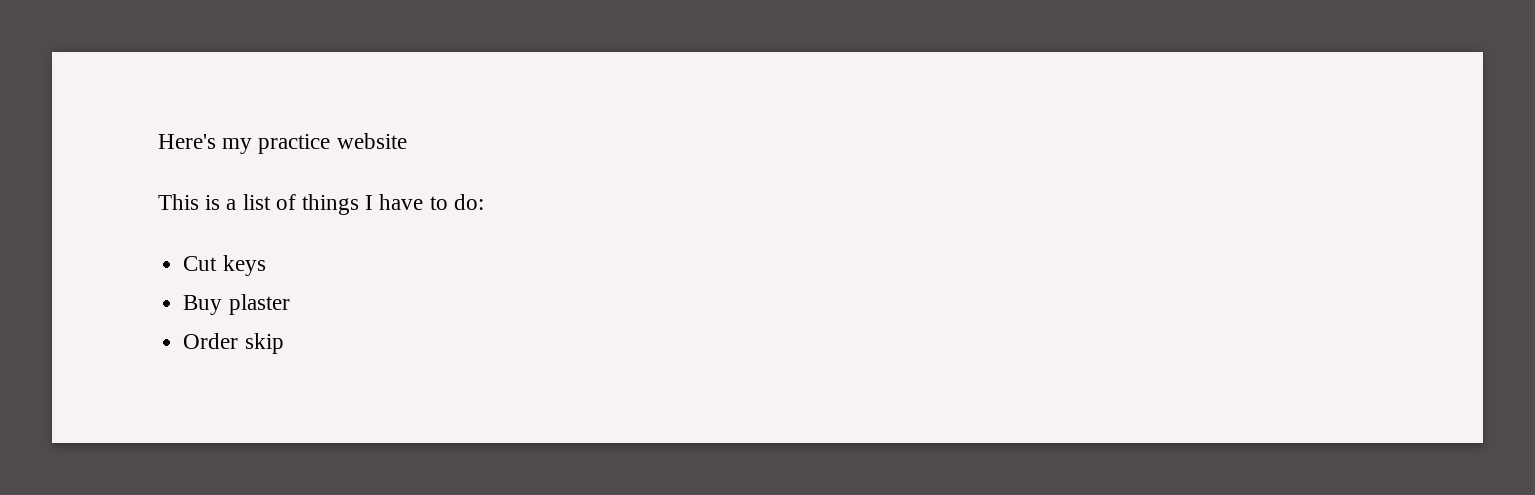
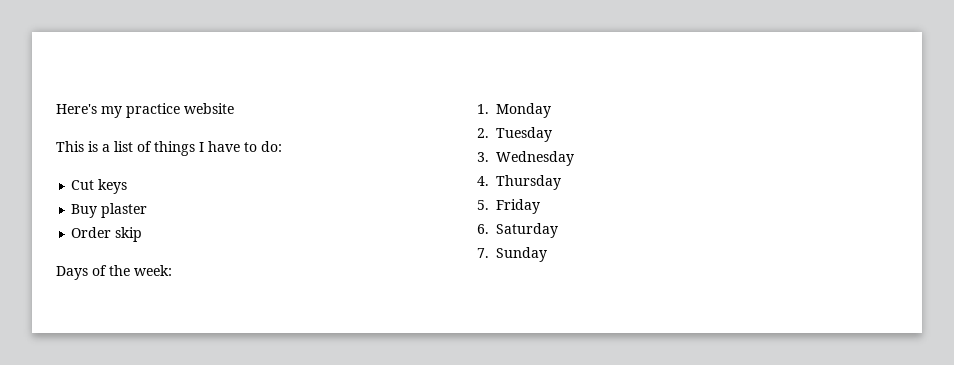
(284, 343) none -> [56,265,172,280] [477,103,551,118] [477,127,552,142] [477,151,574,166] [477,175,561,190] [477,199,540,214] [477,223,558,238] [477,247,547,262] // Days of the week: // 1. Monday // 2. Tuesday // 3. Wednesday // 4. Thursday // 5. Friday // 6. Saturday // 7. Sunday

